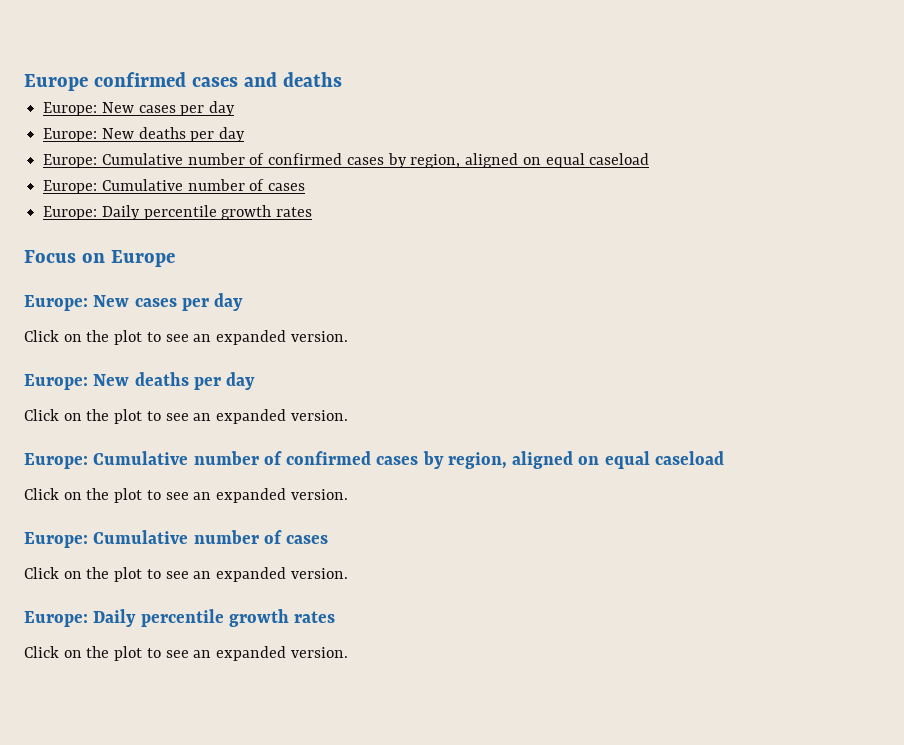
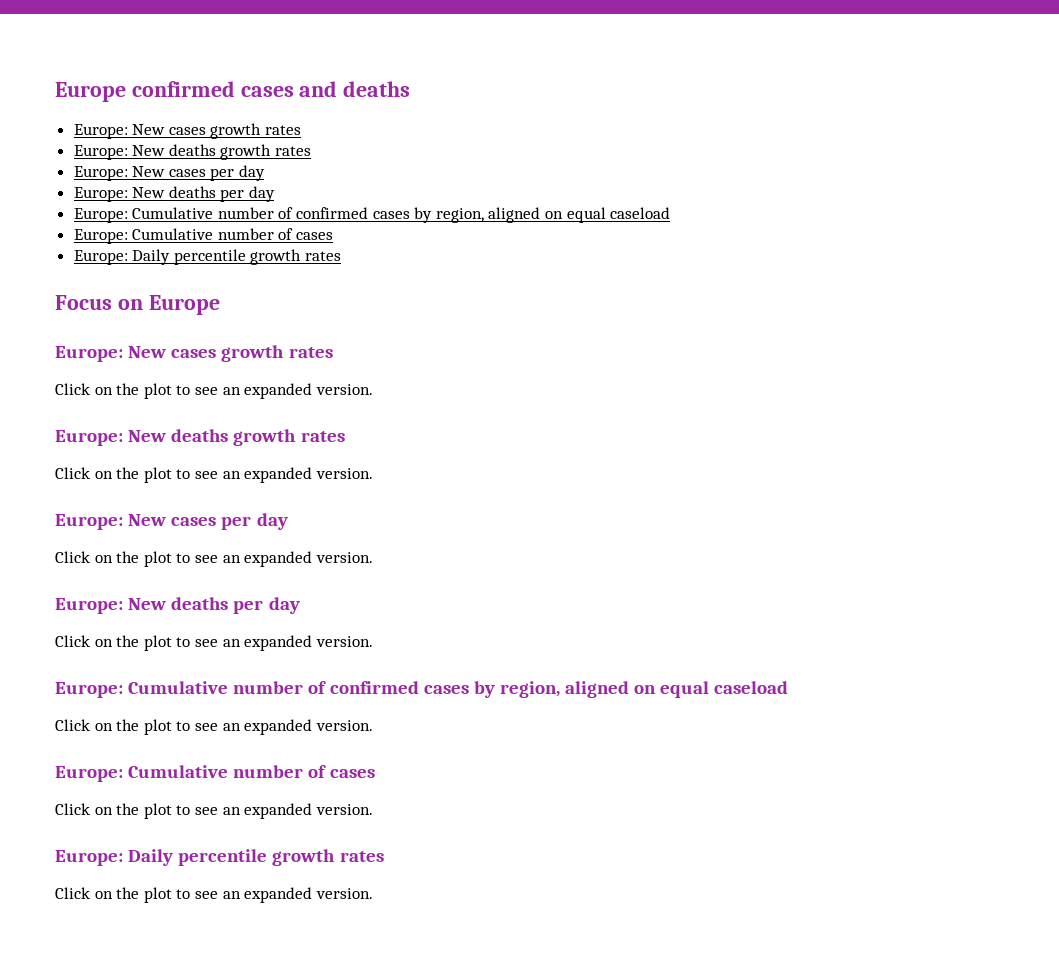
(342, 79) none -> [73,123,302,139] [73,144,312,160] // Europe: New cases growth rates // Europe: New deaths growth rates
(175, 258) none -> [55,345,333,362] [55,383,373,399] [55,429,345,446] [55,467,373,483] // Europe: New cases growth rates // Click on the plot to see an expanded version. // Europe: New deaths growth rates // Click on the plot to see an expanded version.

